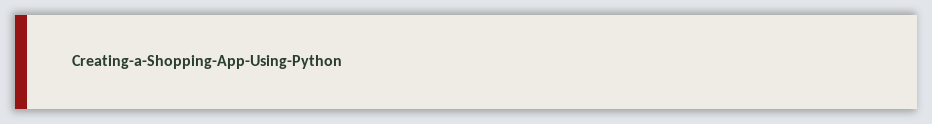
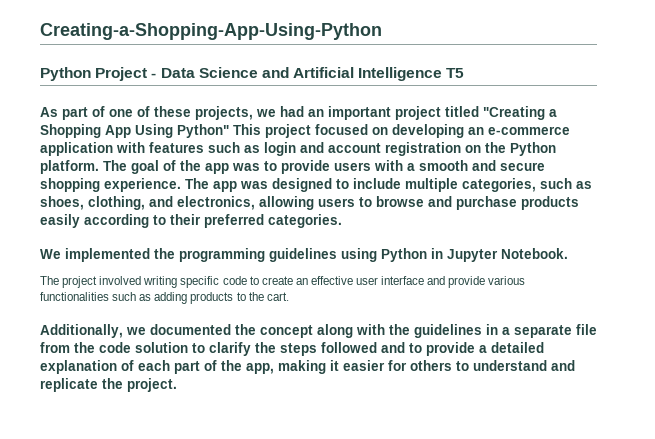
(342, 62) none -> [40,67,465,81] [40,106,557,120] [40,124,570,138] [40,142,556,156] [40,160,545,174] [40,178,592,192] [40,196,579,210] [40,214,342,228] [40,248,568,262] [40,276,526,288] [40,292,289,304] [40,324,597,338] [40,342,544,356] [40,360,575,374] [40,378,177,392] // Python Project - Data Science and Artificial Intelligence T5 // As part of one of these projects, we had an important project titled "Creating a Shopping App Using Python" This project focused on developing an e-commerce application with features such as login and account registration on the Python platform. The goal of the app was to provide users with a smooth and secure shopping experience. The app was designed to include multiple categories, such as shoes, clothing, and electronics, allowing users to browse and purchase products easily according to their preferred categories. // We implemented the programming guidelines using Python in Jupyter Notebook. // The project involved writing specific code to create an effective user interface and provide various functionalities such as adding products to the cart. // Additionally, we documented the concept along with the guidelines in a separate file from the code solution to clarify the steps followed and to provide a detailed explanation of each part of the app, making it easier for others to understand and replicate the project.

